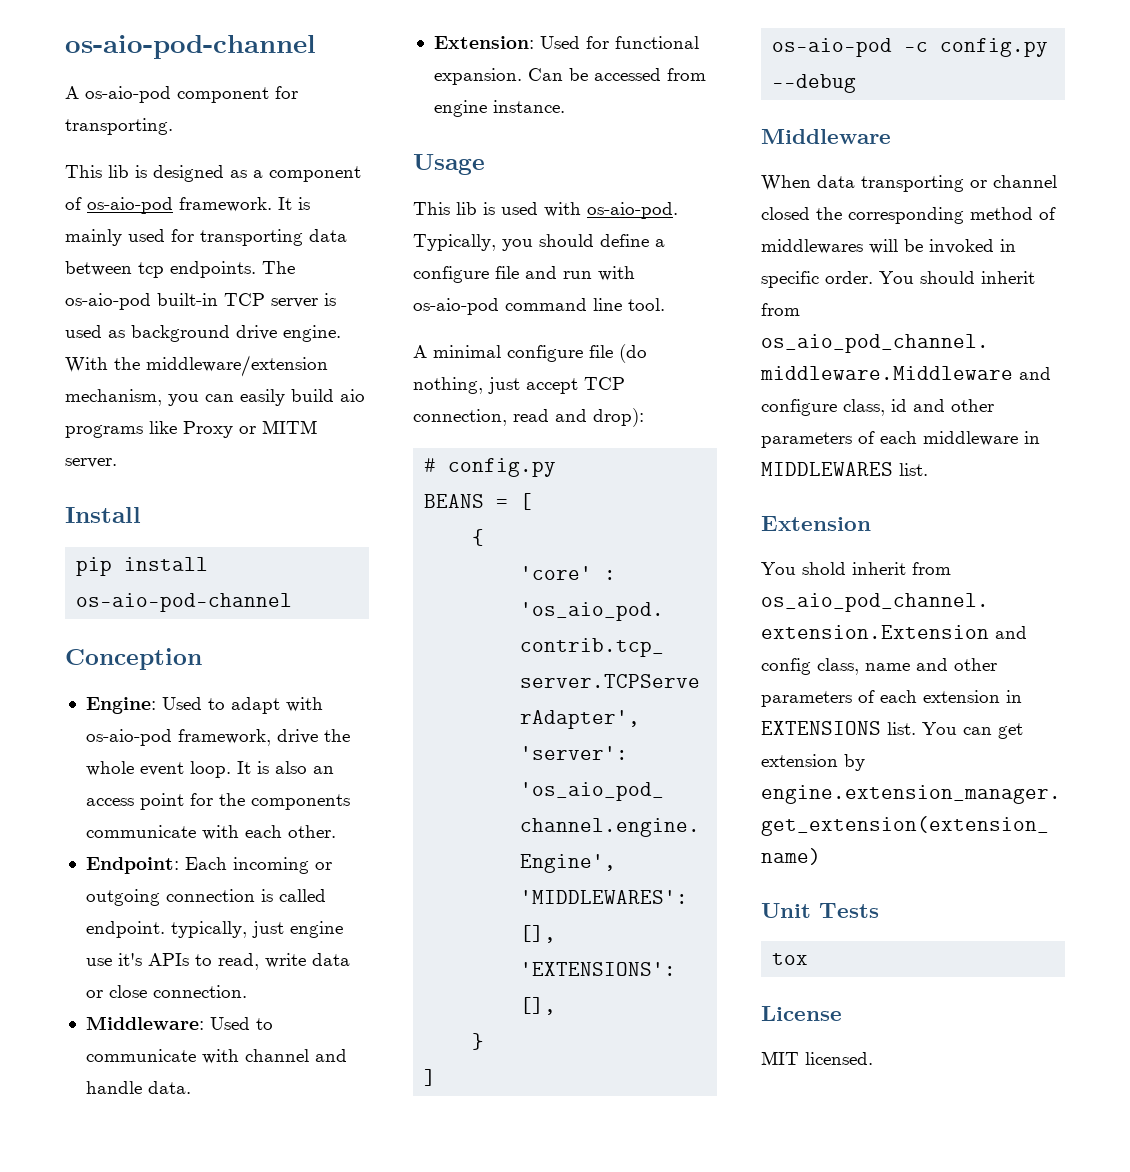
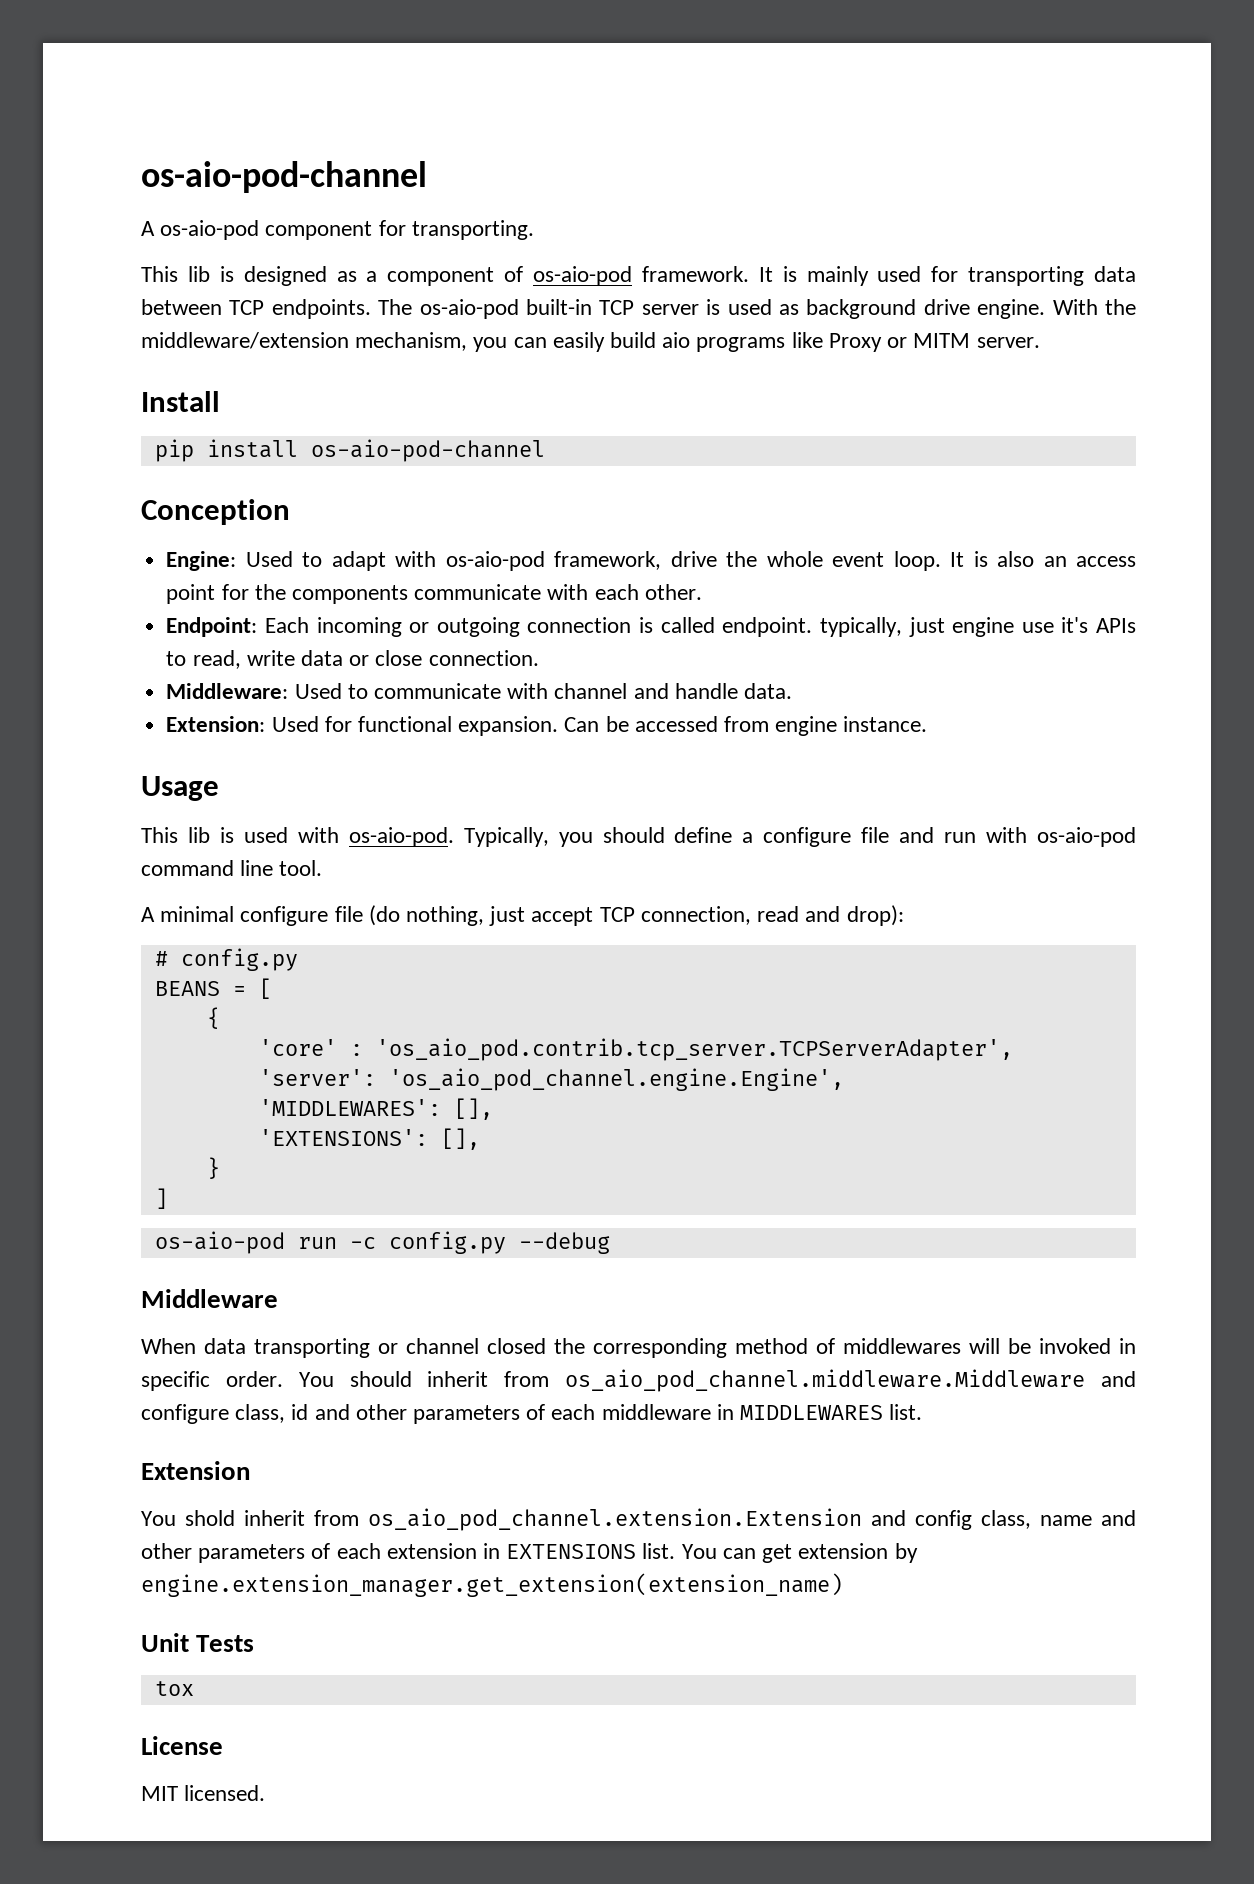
[138,262,164,278] tcp -> [229,300,265,315] TCP
(893, 47) none -> [297,1237,337,1249] run

